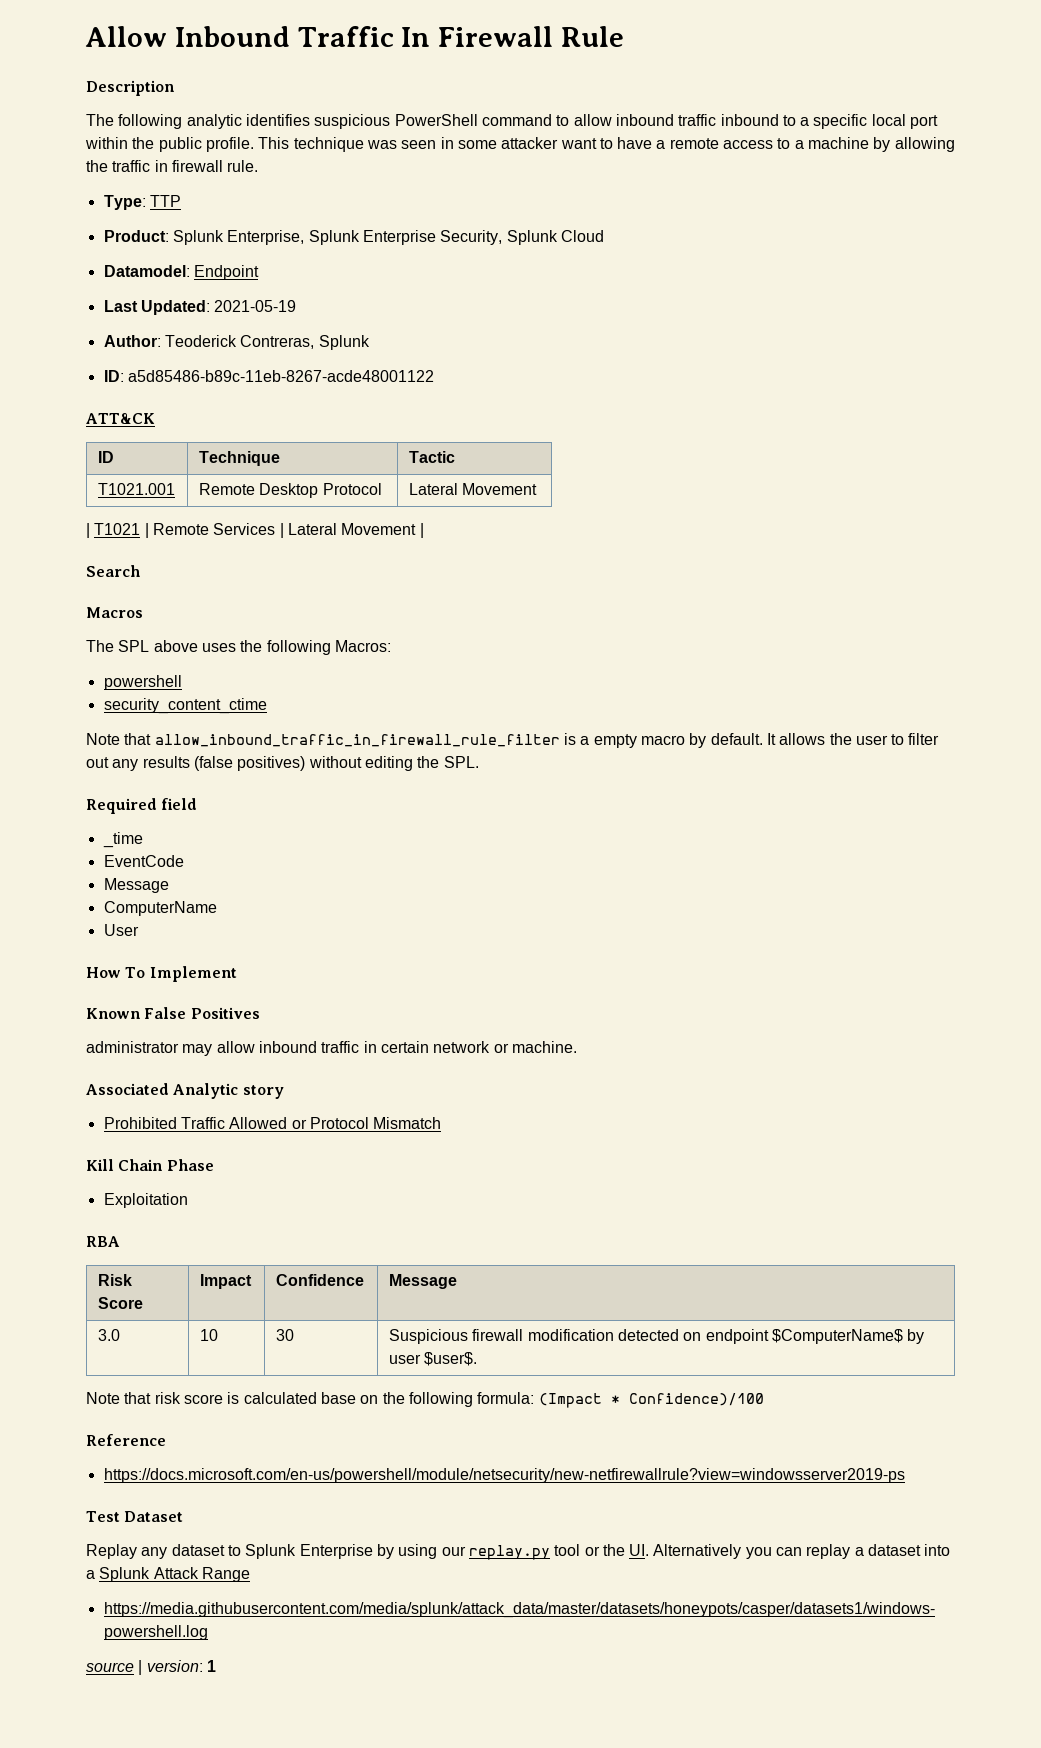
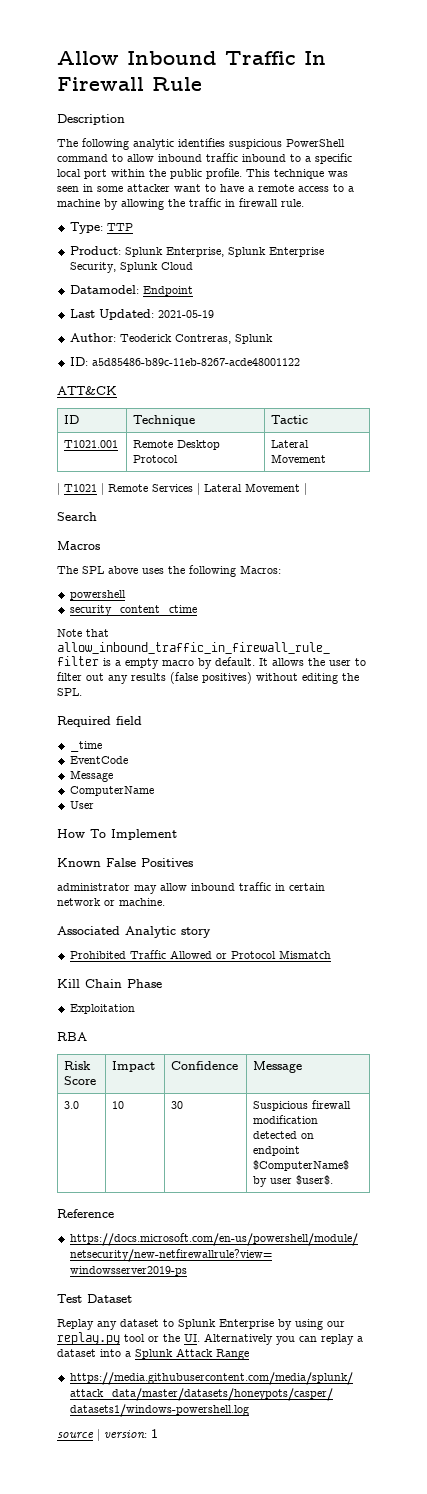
[86,1392,764,1408] // Note that risk score is calculated base on the following formula: (Impact * Confidence)/100 -> (334, 1180) none

